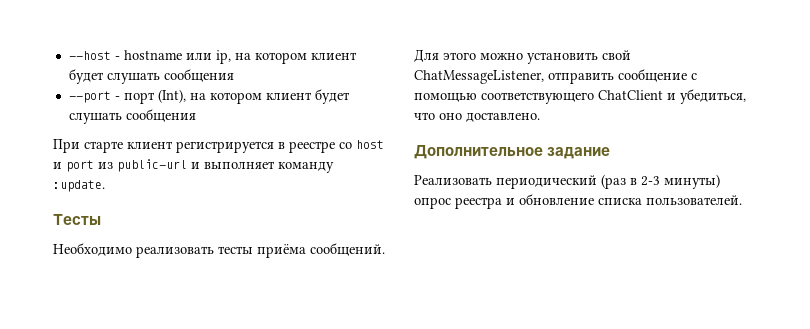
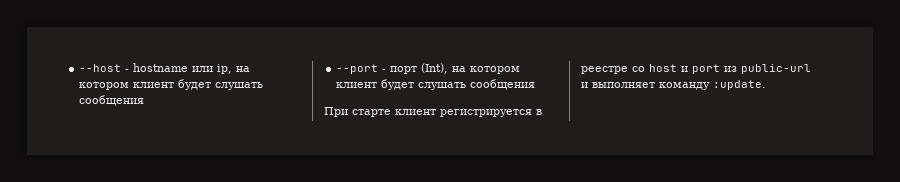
[53,214,101,225] [53,243,385,258] [414,49,631,64] [414,69,697,84] [414,89,746,104] [414,112,540,122] [414,145,611,159] [414,174,720,189] [414,194,742,209] // Тесты // Необходимо реализовать тесты приёма сообщений. Для этого можно установить свой ChatMessageListener, отправить сообщение с помощью соответствующего ChatClient и убедиться, что оно доставлено. // Дополнительное задание // Реализовать периодический (раз в 2-3 минуты) опрос реестра и обновление списка пользователей. -> (766, 85) none

